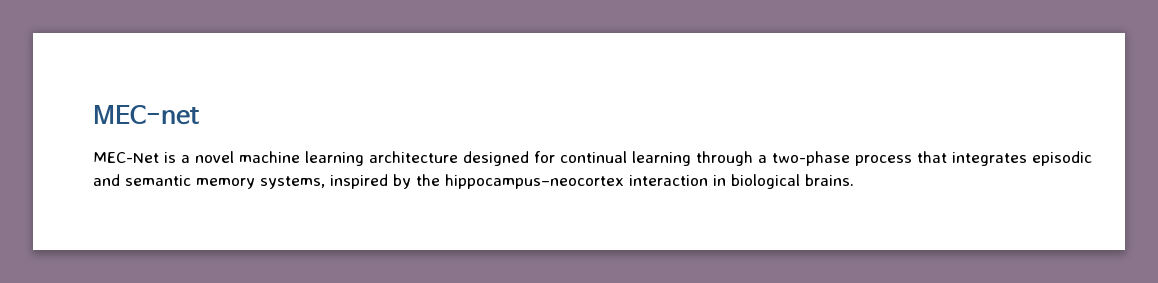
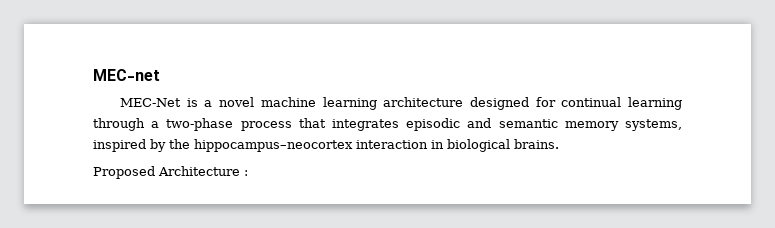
(854, 180) none -> [93,166,248,179] // Proposed Architecture :

